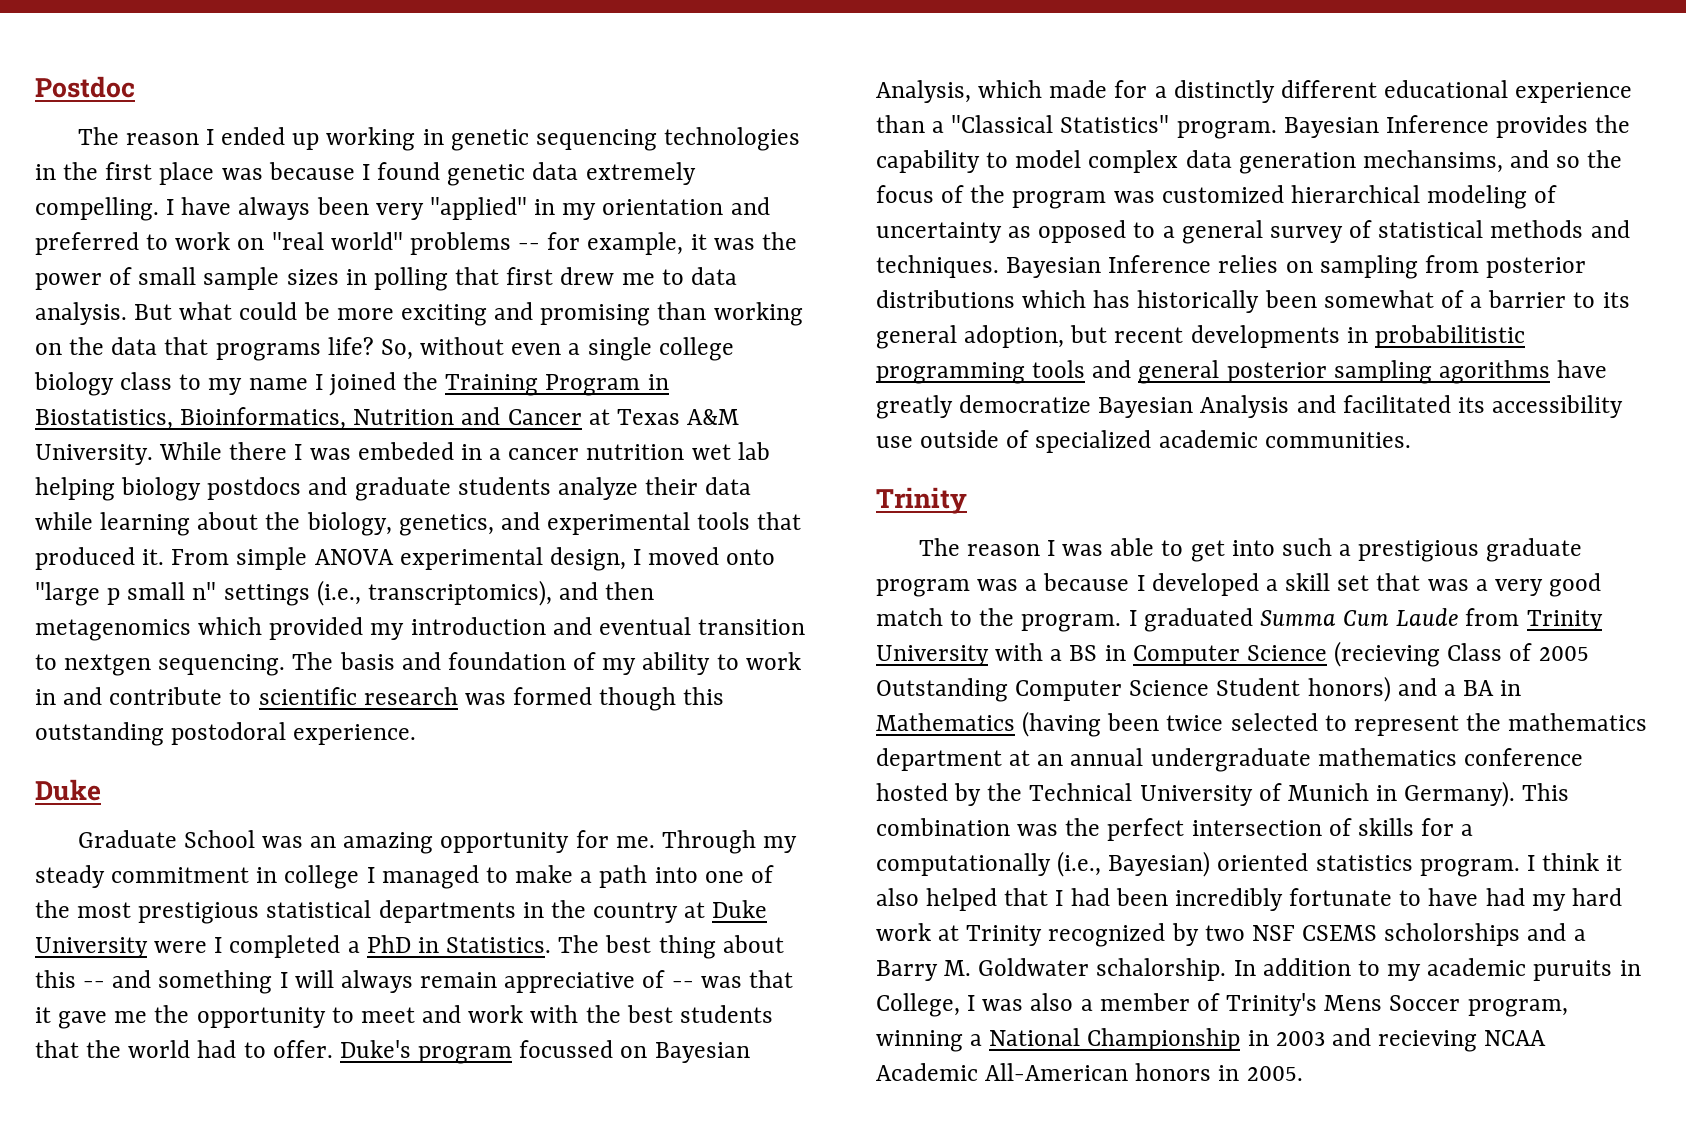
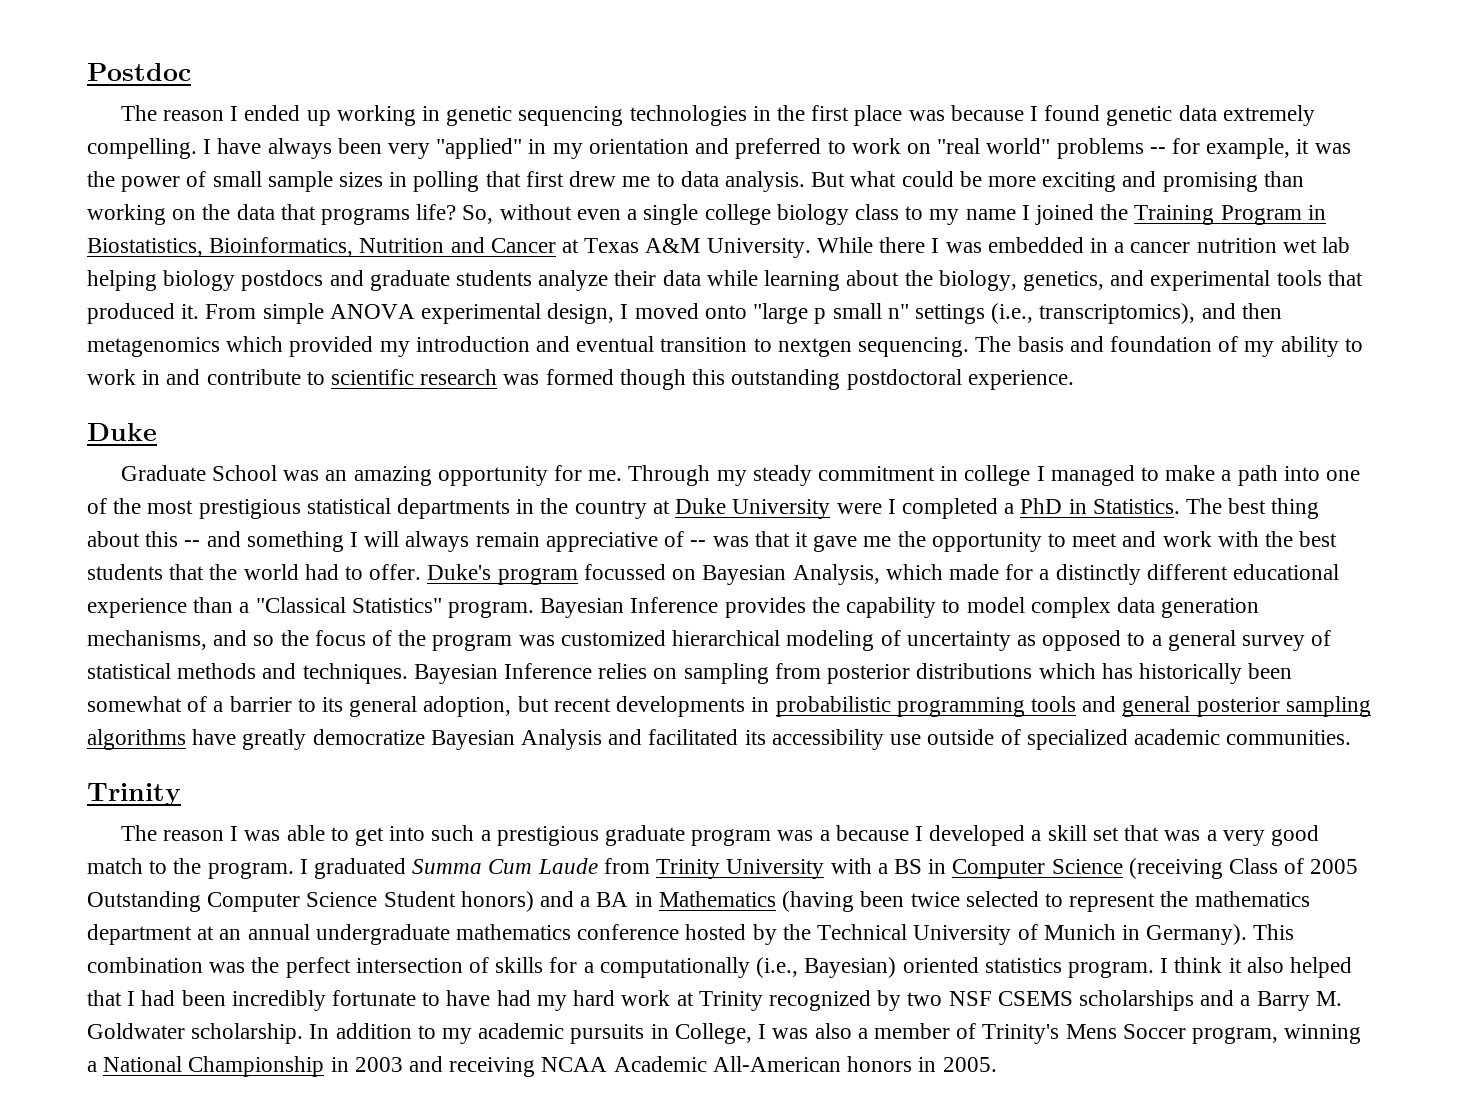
[357,442,454,460] embeded -> [987,237,1084,253] embedded
[171,722,287,745] postodoral -> [846,369,962,390] postdoctoral
[1362,150,1503,173] mechansims, -> [87,630,207,650] mechanisms,
[1374,325,1525,348] probabilitistic -> [775,696,891,717] probabilistic
[1438,360,1550,384] agorithms -> [87,729,186,750] algorithms
[1334,641,1441,667] (recieving -> [1128,858,1223,879] (receiving
[1384,923,1521,946] scholorships -> [1078,990,1194,1011] scholarships
[1096,958,1227,981] schalorship. -> [191,1023,304,1044] scholarship.
[1533,960,1613,981] puruits -> [570,1024,645,1044] pursuits
[1378,1030,1478,1052] recieving -> [449,1057,536,1077] receiving

